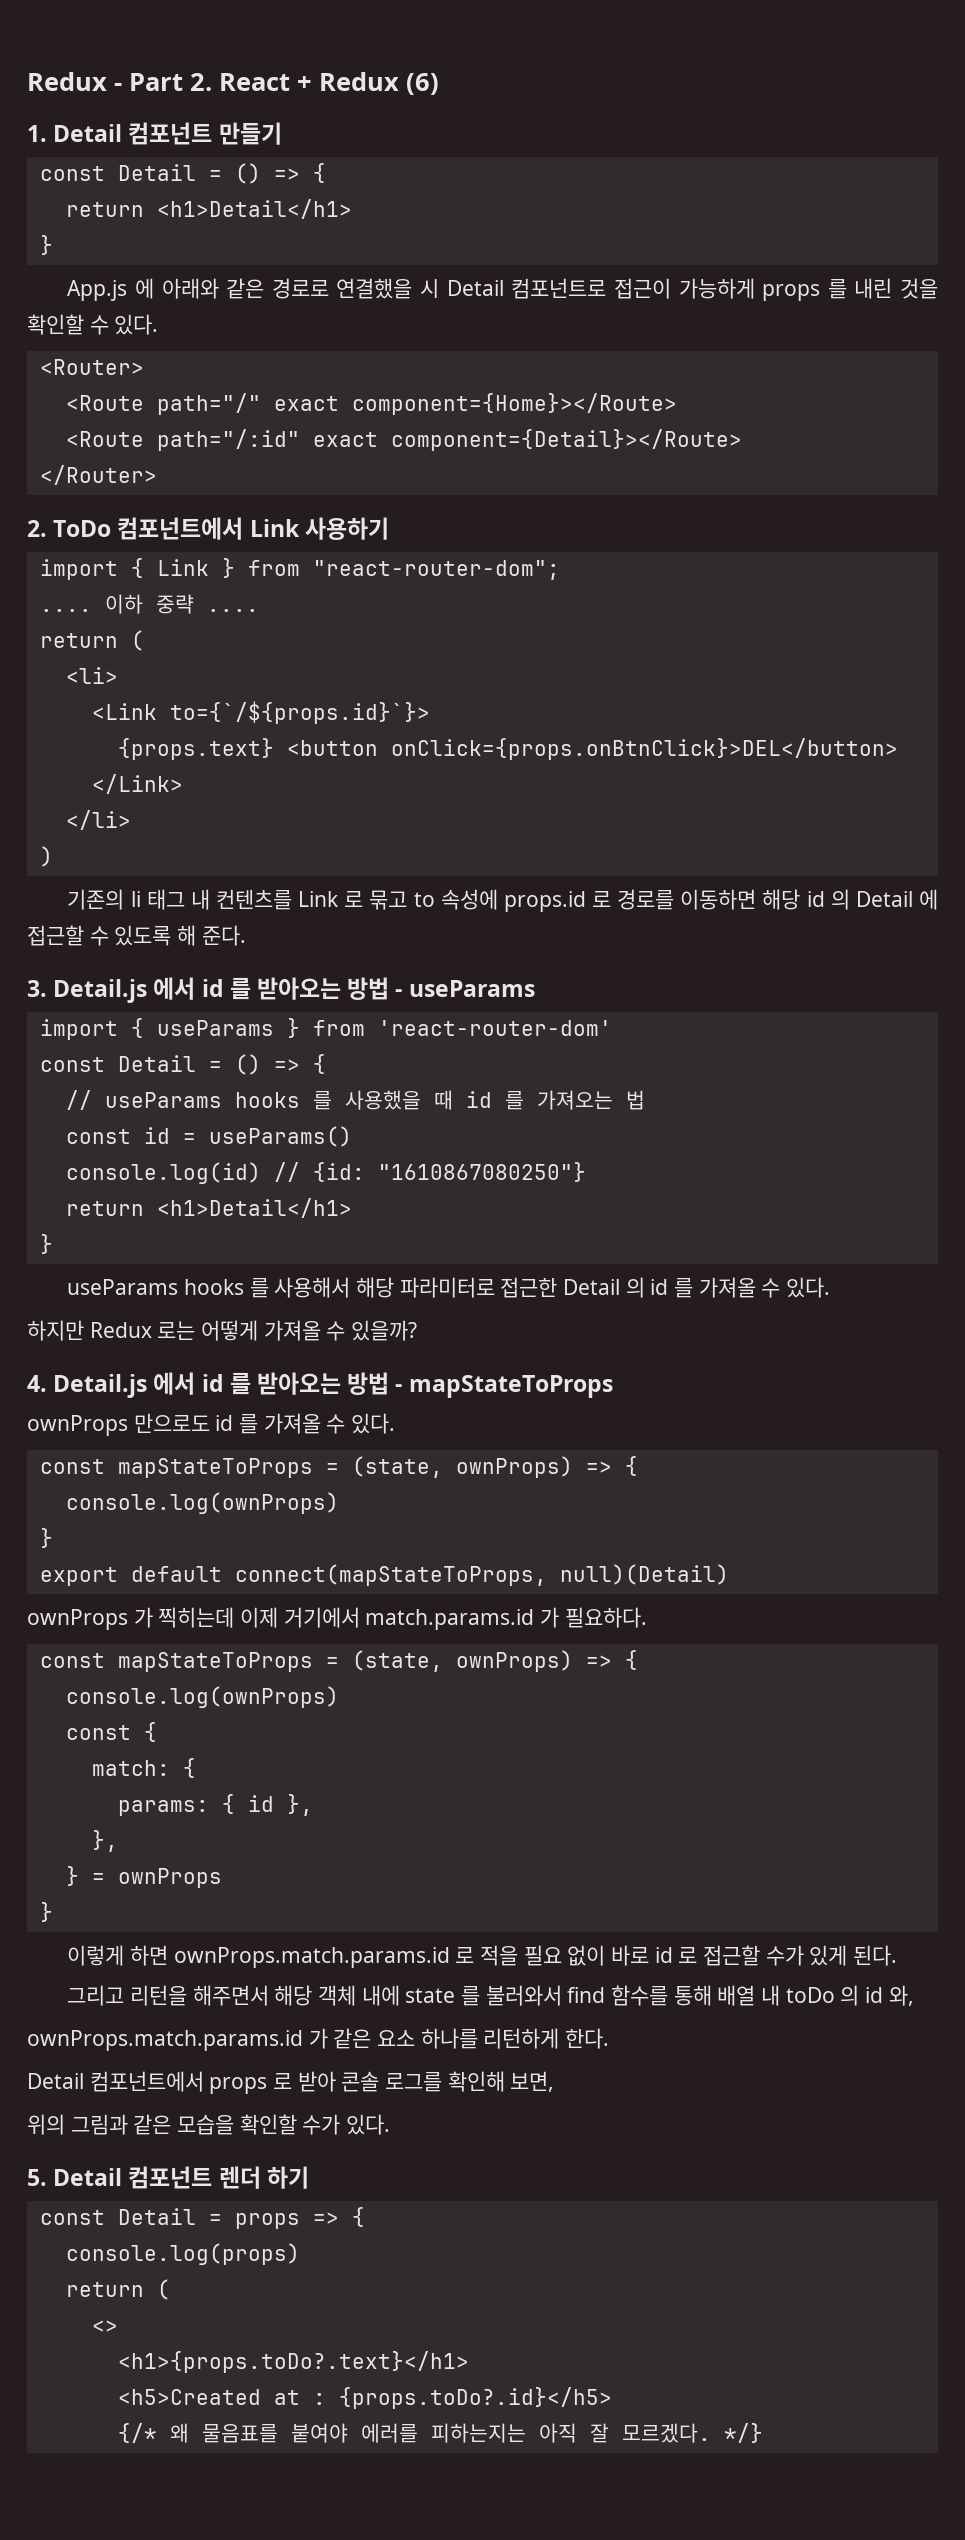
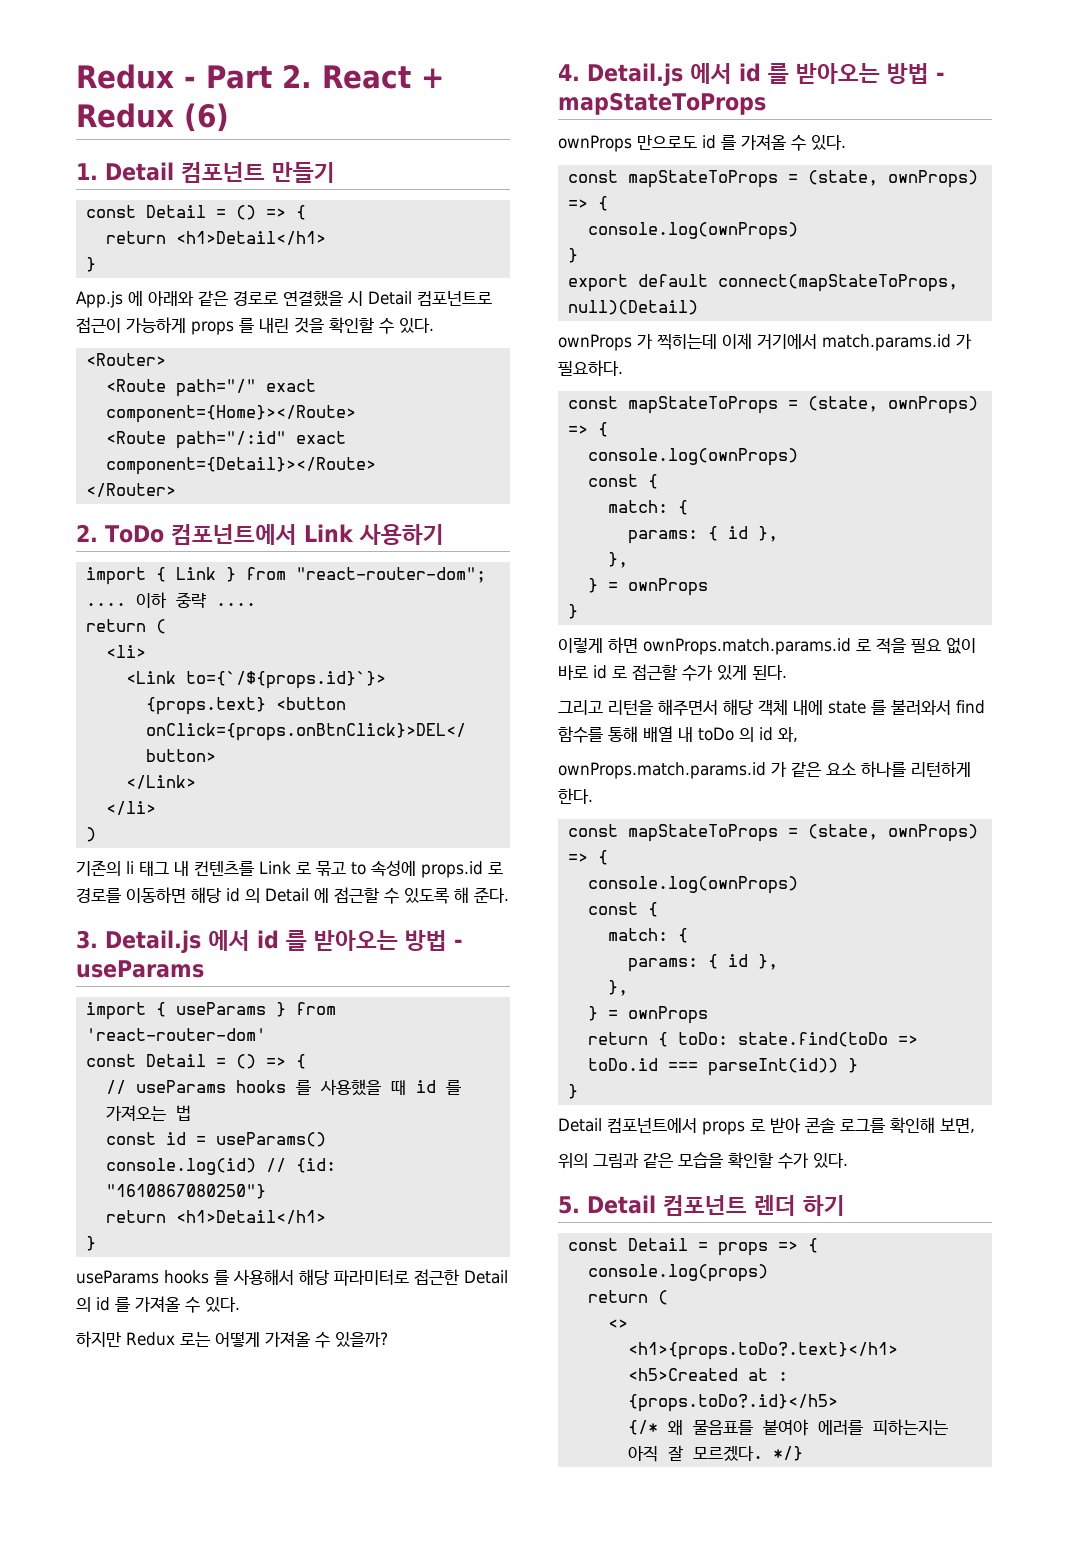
(610, 2038) none -> [568,824,979,842] [568,850,609,865] [588,876,799,894] [588,902,659,917] [608,928,689,943] [628,954,779,972] [608,980,629,996] [588,1006,709,1024] [588,1032,919,1047] [588,1058,859,1076] [568,1084,579,1099] // const mapStateToProps = (state, ownProps) => { // console.log(ownProps) // const { // match: { // params: { id }, // }, // } = ownProps // return { toDo: state.find(toDo => toDo.id === parseInt(id)) } // }

